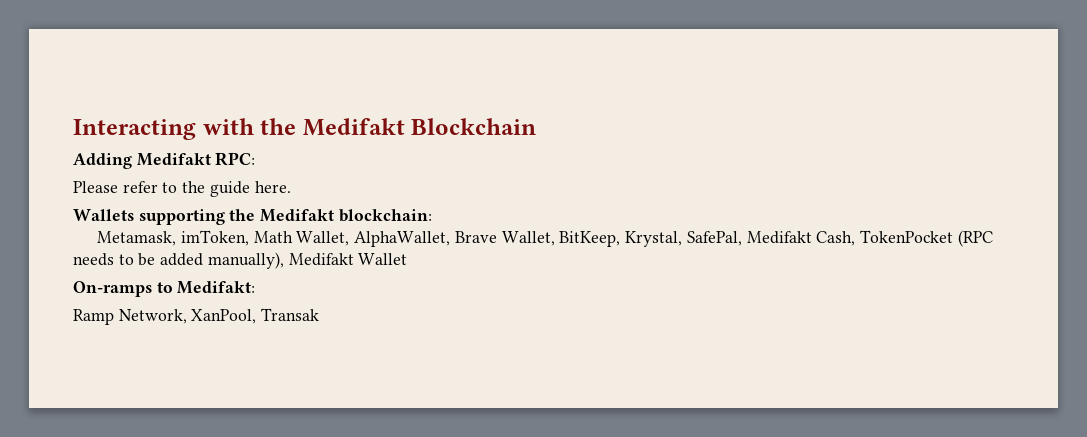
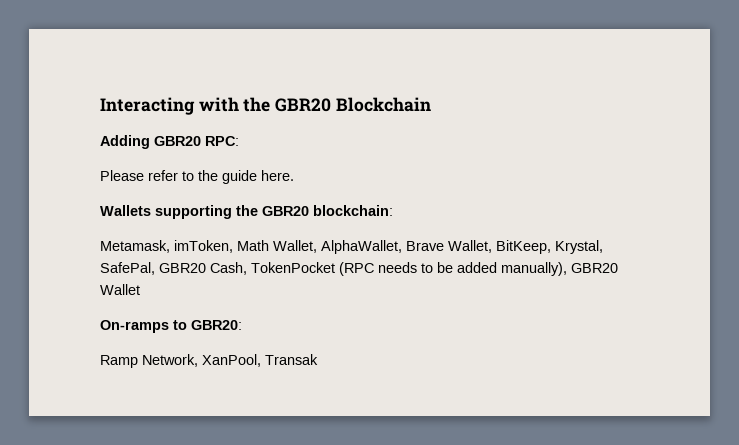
[302,118,405,136] Medifakt -> [275,98,332,112] GBR20
[136,153,211,166] Medifakt -> [154,136,201,146] GBR20
[260,209,335,222] Medifakt -> [262,206,309,216] GBR20
[746,231,812,244] Medifakt -> [159,263,206,273] GBR20
[288,253,354,266] Medifakt -> [571,263,618,273] GBR20
[177,281,256,294] Medifakt: -> [191,320,242,330] GBR20:

